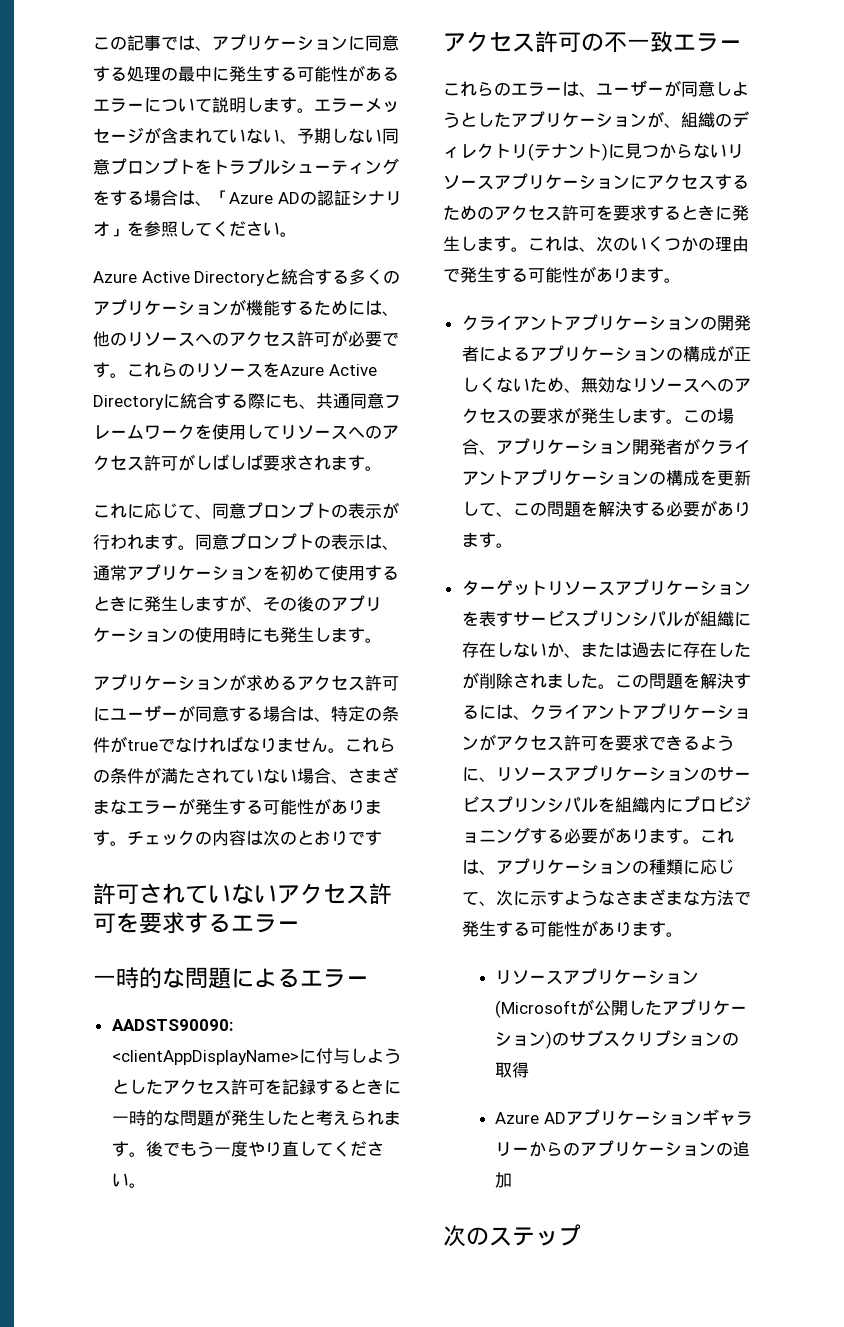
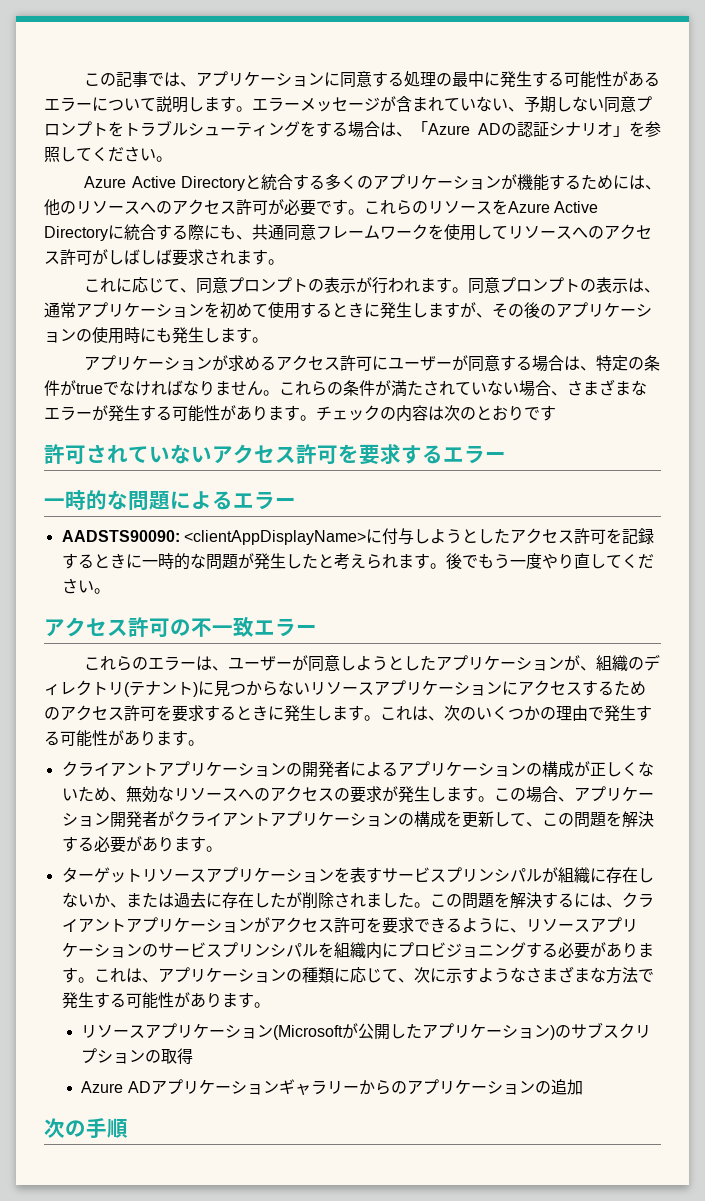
[489,1224,581,1246] ステップ -> [86,1118,128,1139] 手順

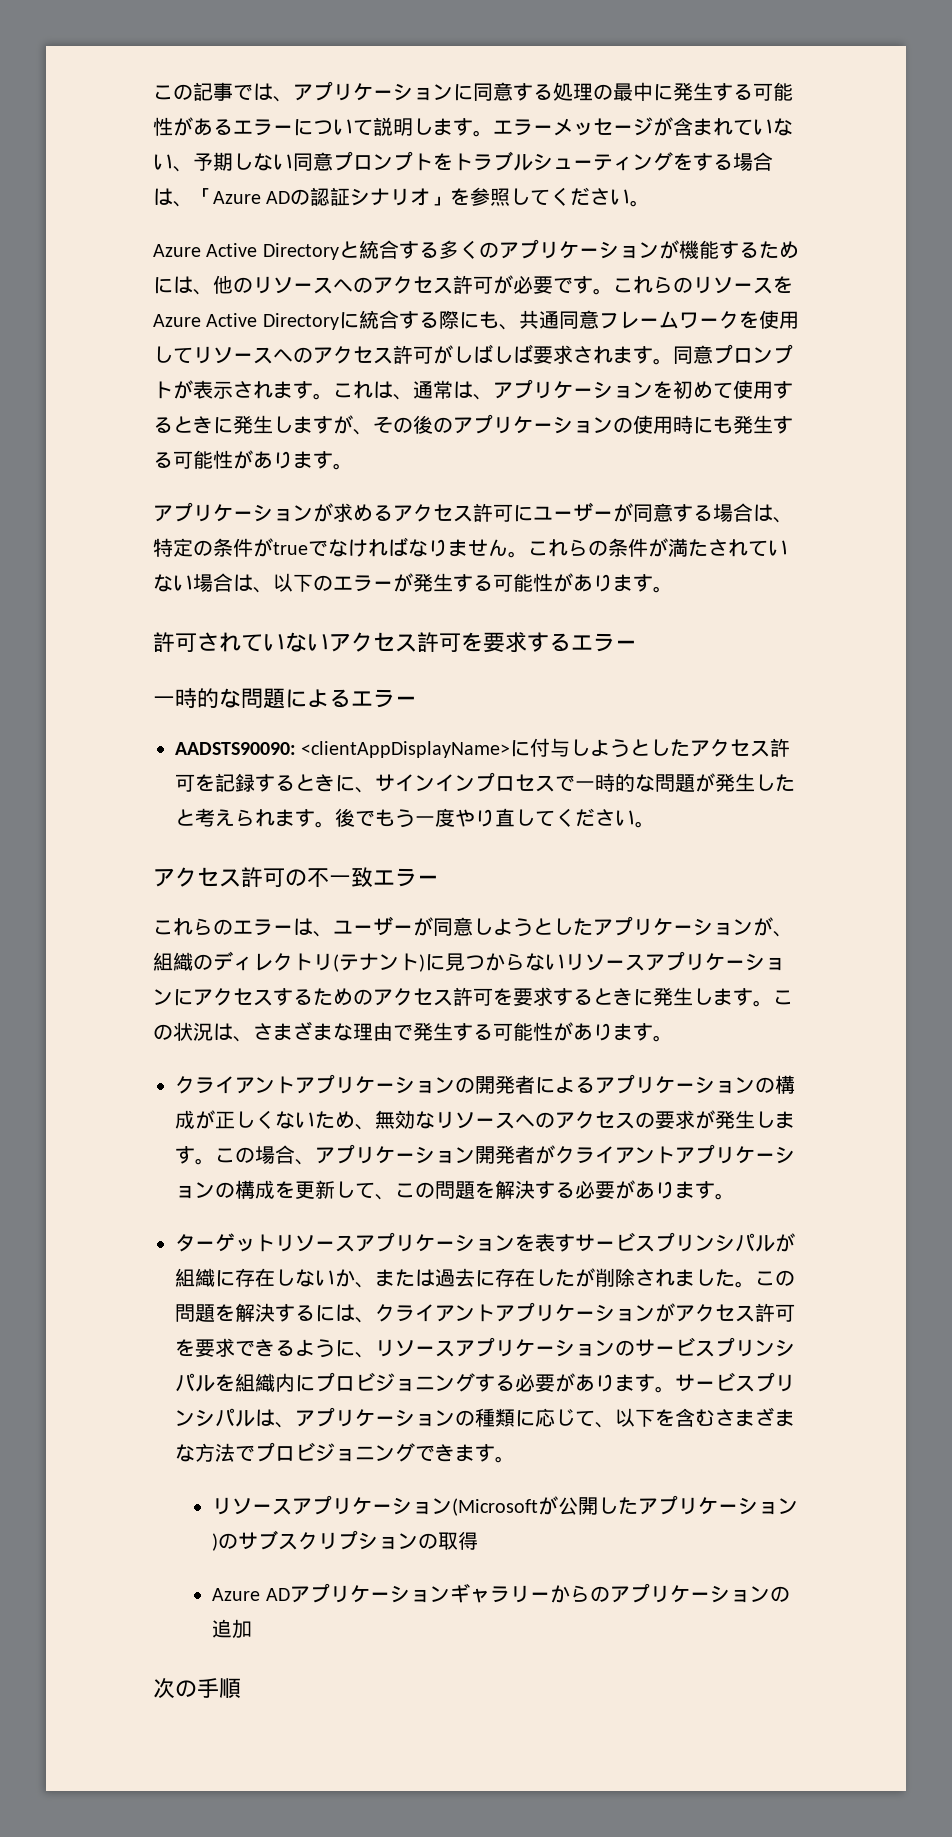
[84,277,629,294] // これに応じて、同意プロンプトの表示が行われます。同意プロンプトの表示 -> [673,344,793,364] [153,380,373,400] 同意プロンプトが表示されます。これ
(76, 310) none -> [453,381,493,400] は、
[204,328,220,343] し -> [773,416,793,434] [153,450,293,469] する可能性があり
[551,379,647,396] 、さまざまな -> [233,573,333,593] は、以下の
[316,405,556,422] チェックの内容は次のとおりです -> (673, 589) none
(142, 561) none -> [355,772,575,793] 、サインインプロセスで
[396,705,556,721] れは、次のいくつかの -> [153,1021,353,1042] の状況は、さまざまな
[93,968,126,982] これ -> [675,1372,795,1392] [175,1408,255,1427] サービスプリンシパル
[413,967,526,983] 次に示すような -> [615,1408,715,1427] 以下を含む
[61,992,222,1009] 発生する可能性があり -> [255,1442,455,1462] プロビジョニングでき

